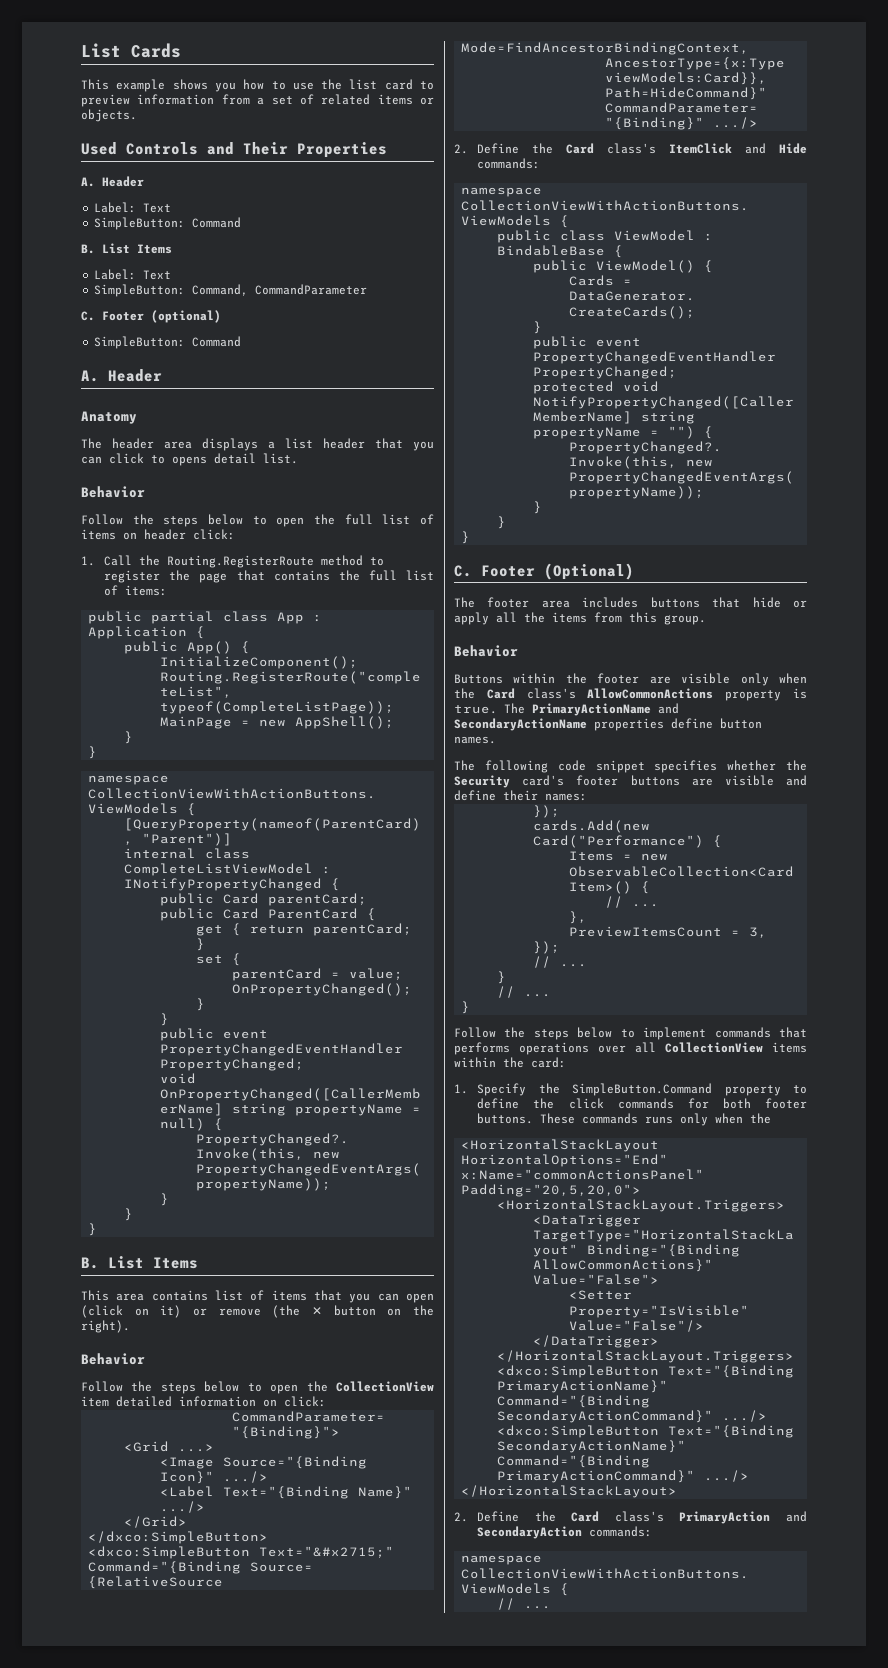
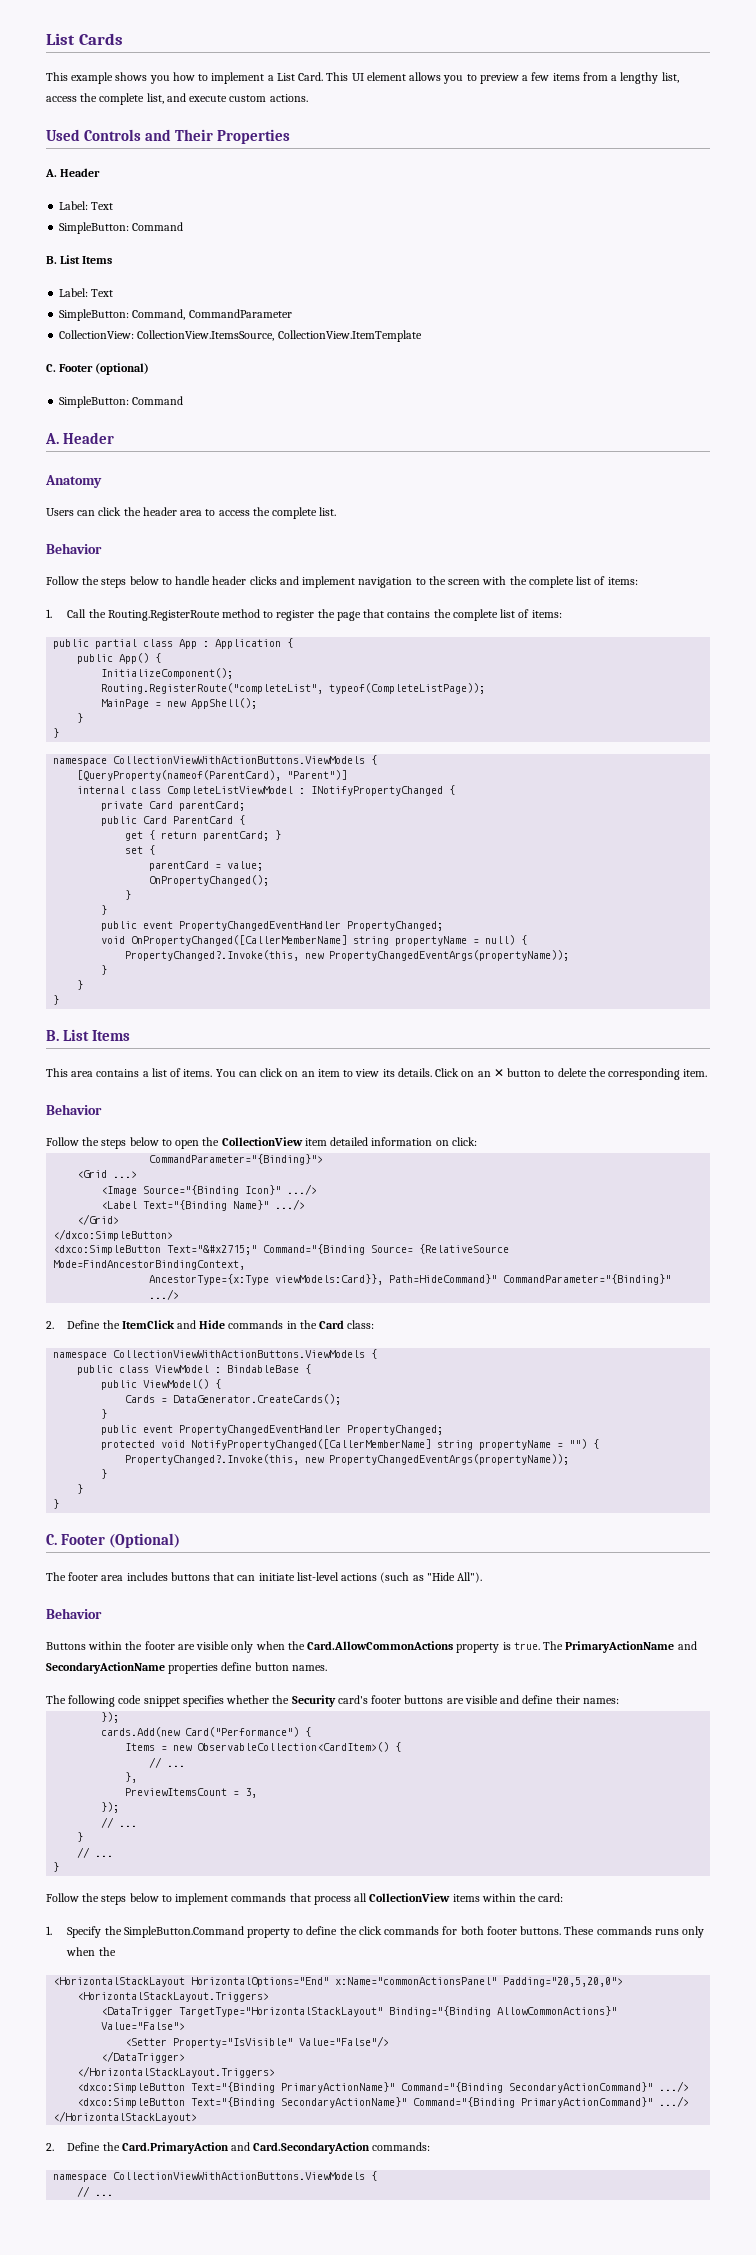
[292,79,435,90] [81,94,434,107] [81,109,137,122] use the list card to preview information from a set of related items or objects. -> [211,72,679,84] [46,93,308,105] implement a List Card. This UI element allows you to preview a few items from a lengthy list, access the complete list, and execute custom actions.
(368, 289) none -> [59,330,422,342] // CollectionView: CollectionView.ItemsSource, CollectionView.ItemTemplate
[81,438,434,451] [81,453,256,466] The header area displays a list header that you can click to opens detail -> [46,507,318,519] Users can click the header area to access the complete
[276,514,434,527] [81,529,235,540] open the full list of items on header click: -> [175,576,638,588] handle header clicks and implement navigation to the screen with the complete list of items:
[368,570,397,581] full -> [452,609,498,621] complete
[160,893,215,906] public -> [101,801,144,811] private
[215,1290,434,1303] [81,1305,434,1318] [81,1320,130,1333] list of items that you can open (click on it) or remove (the ✕ button on the right). -> [142,1068,708,1080] a list of items. You can click on an item to view its details. Click on an ✕ button to delete the corresponding item.
[566,143,657,154] Card class's -> (120, 1324) none
[477,158,541,169] commands: -> [228,1320,375,1329] commands in the Card class:
[752,597,807,608] [454,612,706,625] hide or apply all the items from this group. -> [237,1572,483,1583] can initiate list-level actions (such as "Hide All").
[486,688,714,699] Card class's AllowCommonActions -> [307,1641,454,1650] Card.AllowCommonActions
[454,1042,626,1055] performs operations over -> [313,1896,351,1905] process
[571,1511,807,1524] [477,1526,583,1539] Card class's PrimaryAction and SecondaryAction -> [121,2142,371,2154] Card.PrimaryAction and Card.SecondaryAction

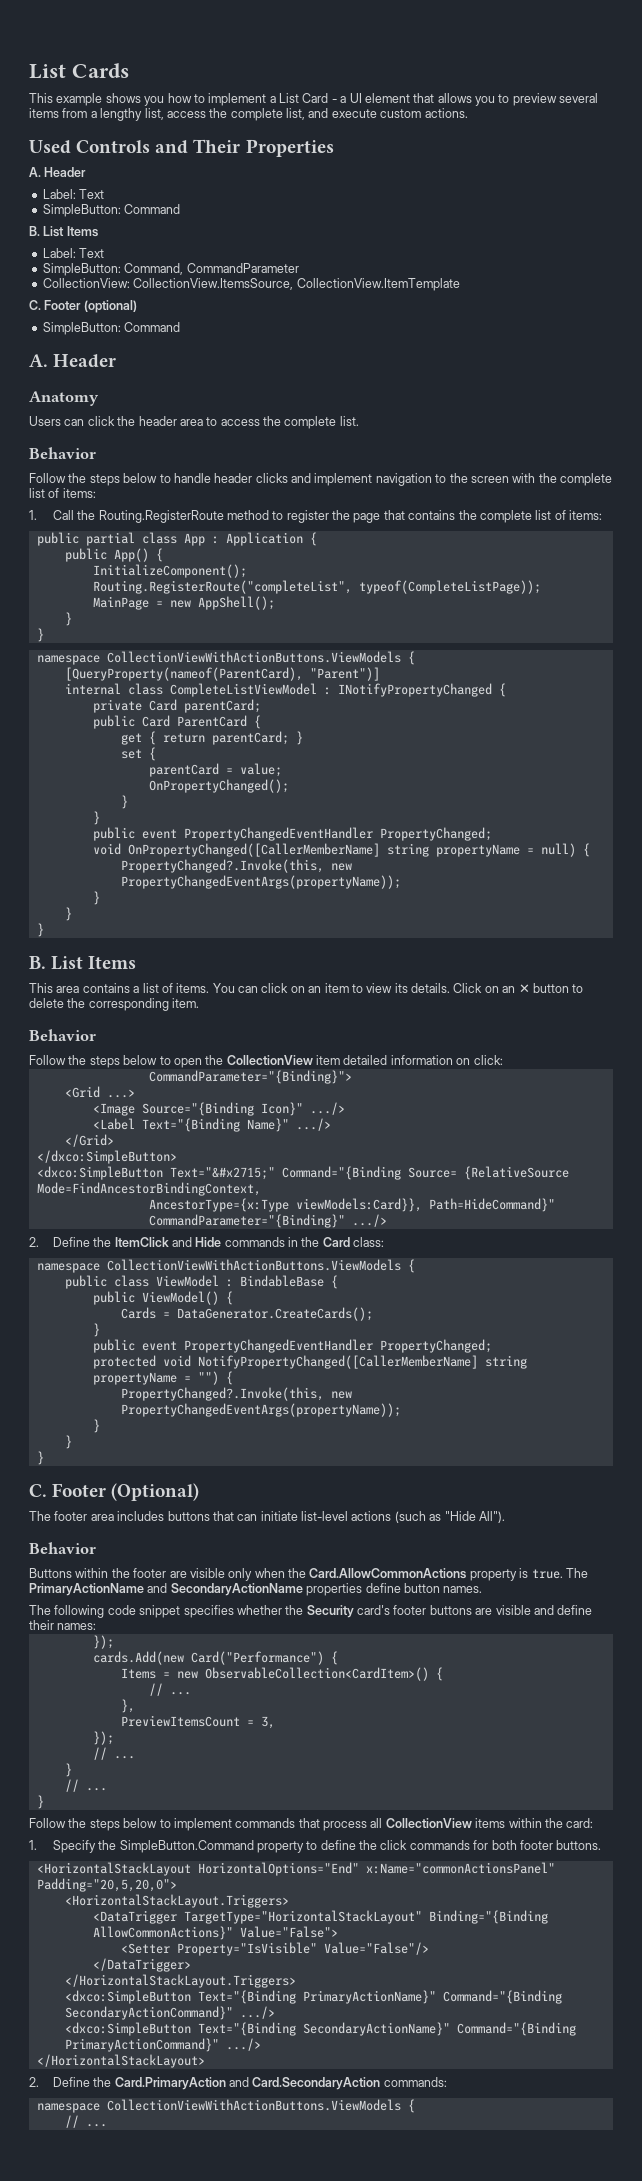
[298,72,349,81] Card. This -> [302,93,347,103] Card - a
(406, 76) none -> [413,93,435,103] that
[522,72,550,81] a few -> [559,93,599,103] several
[564,1926,705,1938] [66,1947,116,1956] These commands runs only when the -> (602, 1845) none

